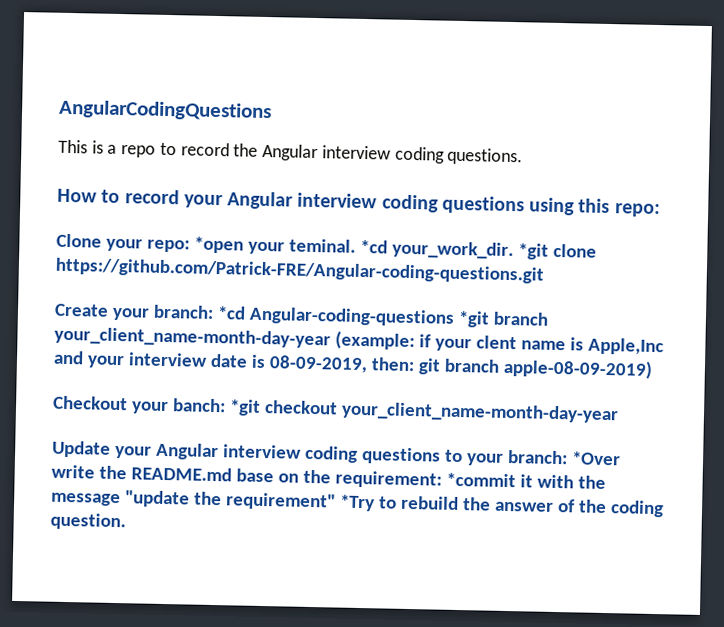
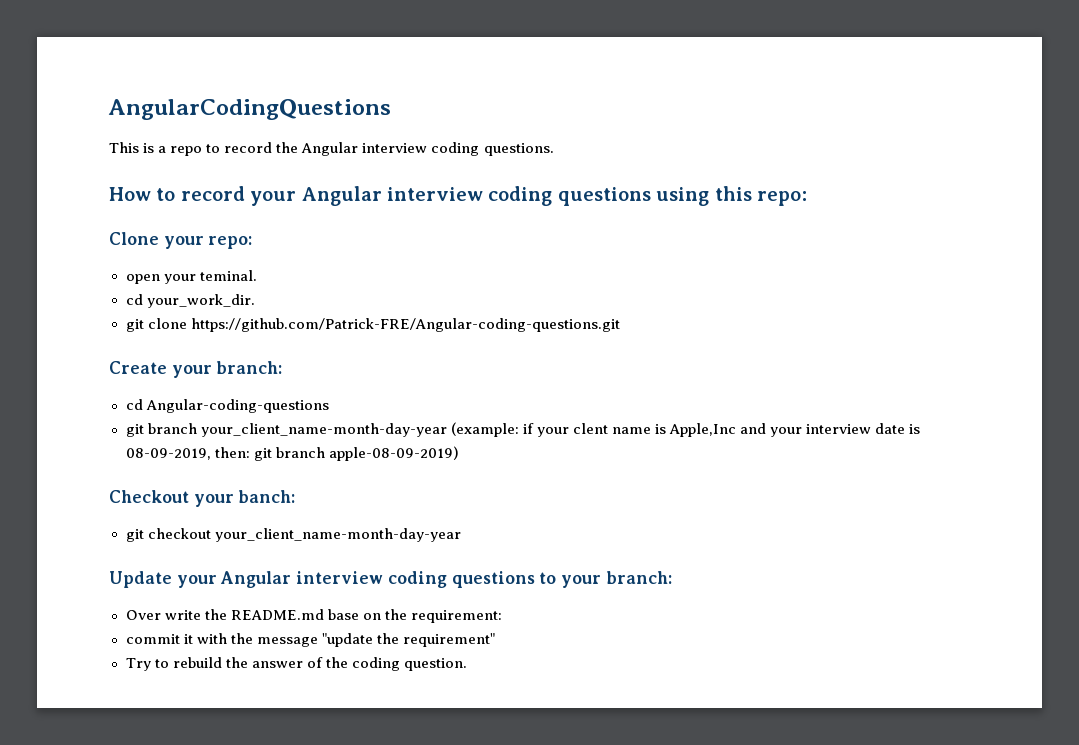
[193,236,244,254] *open -> [125,274,160,284] // open
[359,239,388,254] *cd -> [125,294,143,305] // cd
[517,243,549,260] *git -> [125,319,144,332] // git
[216,306,246,320] *cd -> [125,399,143,410] // cd
[457,310,490,328] *git -> [125,424,144,437] // git
[228,399,261,416] *git -> [125,529,144,542] // git
[570,451,621,466] *Over -> [125,610,161,620] // Over
[445,472,516,488] *commit -> [125,634,180,644] // commit
[338,494,375,512] *Try -> [125,658,151,671] // Try

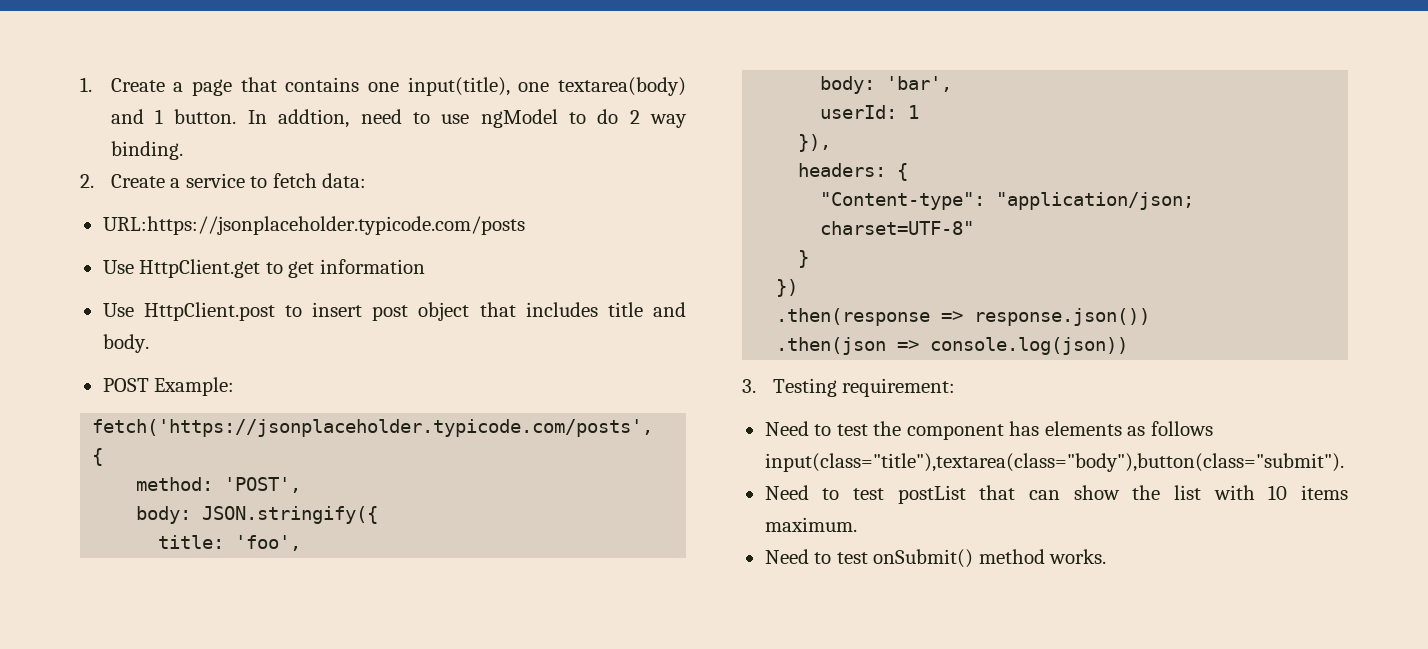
[108,99,391,120] [109,142,554,156] [109,186,807,206] [109,232,253,249] [125,270,257,284] [125,294,255,308] [125,318,620,332] [109,361,283,378] [125,399,329,413] [125,422,921,437] [125,446,459,461] [109,490,296,507] [125,528,461,542] [109,571,672,588] [125,609,502,623] [125,633,495,647] [125,657,467,671] AngularCodingQuestions // This is a repo to record the Angular interview coding questions. // How to record your Angular interview coding questions using this repo: // Clone your repo: // open your teminal. // cd your_work_dir. // git clone https://github.com/Patrick-FRE/Angular-coding-questions.git // Create your branch: // cd Angular-coding-questions // git branch your_client_name-month-day-year (example: if your clent name is Apple,Inc and your interview date is 08-09-2019, then: git branch apple-08-09-2019) // Checkout your banch: // git checkout your_client_name-month-day-year // Update your Angular interview coding questions to your branch: // Over write the README.md base on the requirement: // commit it with the message "update the requirement" // Try to rebuild the answer of the coding question. -> [80,77,687,96] [110,109,687,128] [110,141,183,160] [80,173,367,188] [102,216,525,235] [102,259,425,278] [102,302,686,321] [102,334,149,353] [102,377,235,396] [92,419,654,437] [92,448,104,466] [136,477,302,493] [136,506,379,524] [158,535,302,551] [820,76,953,94] [820,105,920,119] [798,134,832,152] [798,163,909,181] [820,192,1195,210] [820,221,975,235] [798,250,810,268] [776,279,799,297] [776,308,1151,326] [776,337,1129,355] [742,378,956,397] [764,421,1213,440] [764,453,1344,472] [764,485,1348,504] [764,517,857,532] [764,549,1107,568] 1. Create a page that contains one input(title), one textarea(body) and 1 button. In addtion, need to use ngModel to do 2 way binding. // 2. Create a service to fetch data: // URL:https://jsonplaceholder.typicode.com/posts // Use HttpClient.get to get information // Use HttpClient.post to insert post object that includes title and body. // POST Example: // fetch('https://jsonplaceholder.typicode.com/posts', { // method: 'POST', // body: JSON.stringify({ // title: 'foo', // body: 'bar', // userId: 1 // }), // headers: { // "Content-type": "application/json; charset=UTF-8" // } // }) // .then(response => response.json()) // .then(json => console.log(json)) // 3. Testing requirement: // Need to test the component has elements as follows input(class="title"),textarea(class="body"),button(class="submit"). // Need to test postList that can show the list with 10 items maximum. // Need to test onSubmit() method works.

